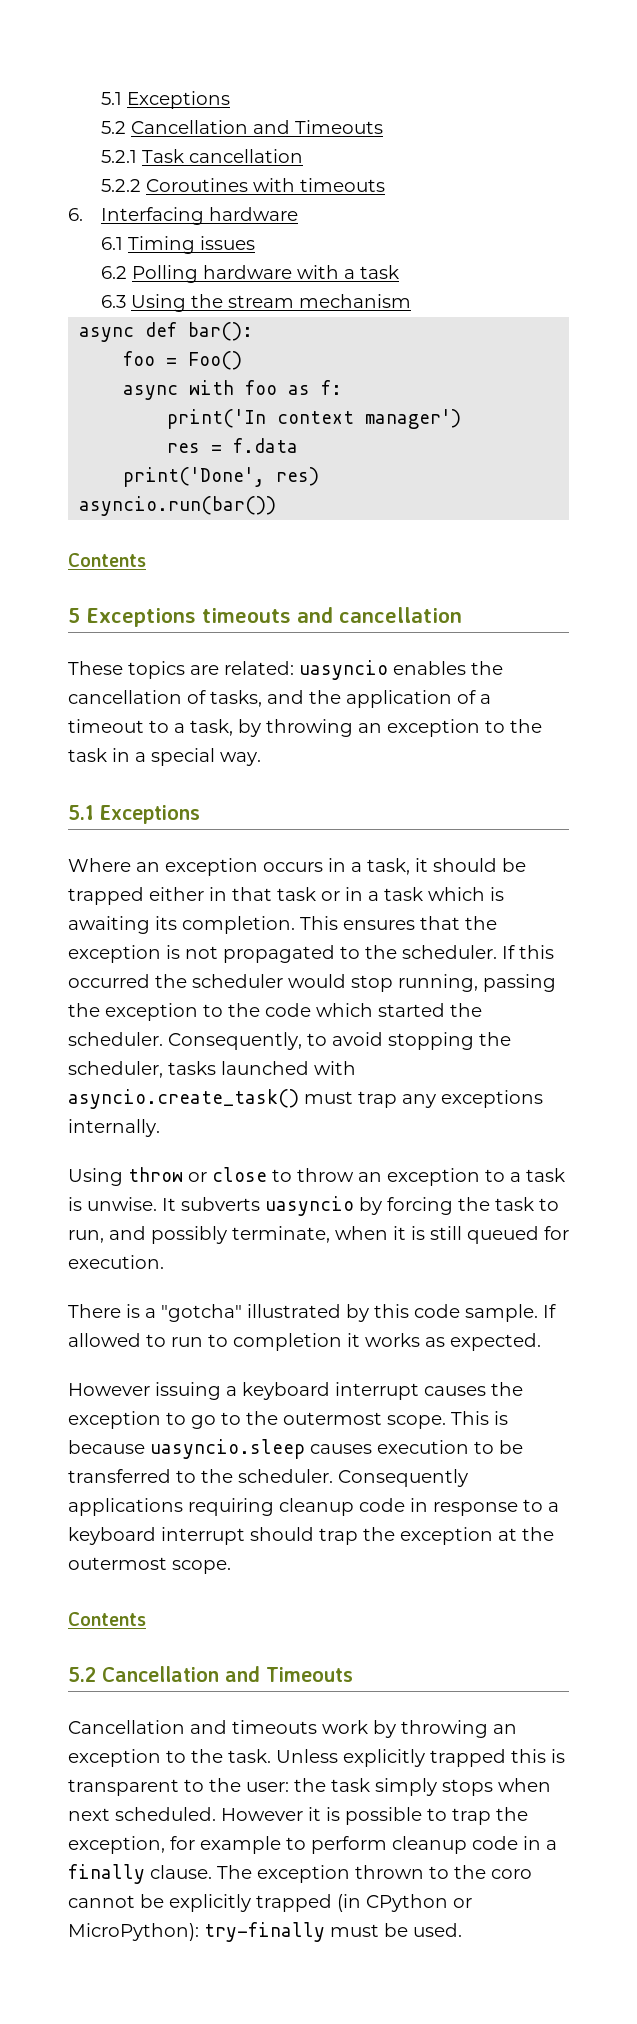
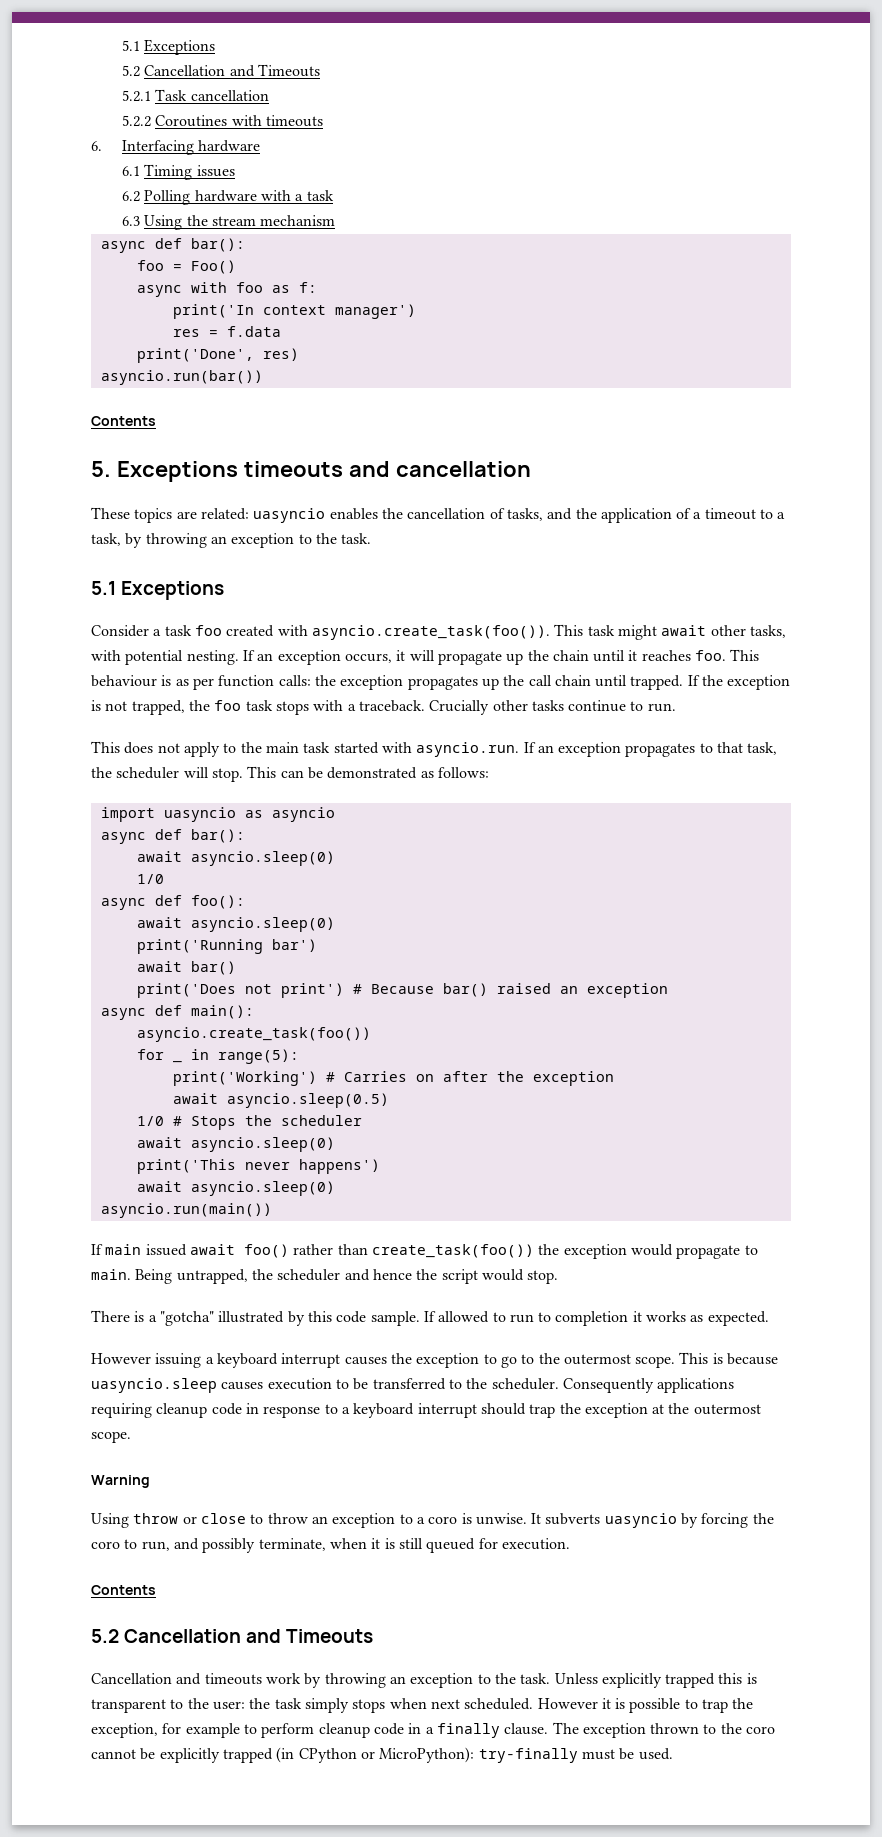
[68,608,80,623] 5 -> [91,461,111,477] 5.
[68,748,261,766] [68,805,200,824] [68,858,526,876] [68,887,504,905] [68,916,497,934] [68,945,554,963] [68,974,556,992] [68,1003,482,1021] [68,1032,511,1050] [68,1061,356,1078] [68,1089,543,1109] [68,1119,160,1137] [68,1167,565,1186] [68,1196,559,1216] [68,1226,569,1244] [68,1255,164,1269] task in a special way. // 5.1 Exceptions // Where an exception occurs in a task, it should be trapped either in that task or in a task which is awaiting its completion. This ensures that the exception is not propagated to the scheduler. If this occurred the scheduler would stop running, passing the exception to the code which started the scheduler. Consequently, to avoid stopping the scheduler, tasks launched with asyncio.create_task() must trap any exceptions internally. // Using throw or close to throw an exception to a task is unwise. It subverts uasyncio by forcing the task to run, and possibly terminate, when it is still queued for execution. -> [341,533,372,544] [91,581,225,600] [91,624,786,640] [91,649,760,665] [91,675,791,690] [91,700,676,715] [91,741,778,757] [91,766,489,782] [100,807,335,822] [100,829,245,844] [136,851,335,866] [136,874,164,884] [100,895,245,910] [136,917,335,932] [136,939,317,954] [136,961,236,975] [136,983,668,998] [100,1005,254,1020] [136,1027,371,1042] [136,1049,164,1060] [172,1060,182,1063] [190,1049,299,1064] [172,1071,614,1086] [172,1093,389,1108] [136,1115,362,1130] [136,1137,335,1152] [136,1159,380,1174] [136,1181,335,1196] [100,1203,272,1218] [91,1244,758,1259] [91,1269,559,1284] task. // 5.1 Exceptions // Consider a task foo created with asyncio.create_task(foo()). This task might await other tasks, with potential nesting. If an exception occurs, it will propagate up the chain until it reaches foo. This behaviour is as per function calls: the exception propagates up the call chain until trapped. If the exception is not trapped, the foo task stops with a traceback. Crucially other tasks continue to run. // This does not apply to the main task started with asyncio.run. If an exception propagates to that task, the scheduler will stop. This can be demonstrated as follows: // import uasyncio as asyncio // async def bar(): // await asyncio.sleep(0) // 1/0 // async def foo(): // await asyncio.sleep(0) // print('Running bar') // await bar() // print('Does not print') # Because bar() raised an exception // async def main(): // asyncio.create_task(foo()) // for _ in range(5): // print('Working') # Carries on after the exception // await asyncio.sleep(0.5) // 1/0 # Stops the scheduler // await asyncio.sleep(0) // print('This never happens') // await asyncio.sleep(0) // asyncio.run(main()) // If main issued await foo() rather than create_task(foo()) the exception would propagate to main. Being untrapped, the scheduler and hence the script would stop.
(231, 1567) none -> [91,1475,150,1488] [91,1513,774,1528] [91,1538,570,1553] // Warning // Using throw or close to throw an exception to a coro is unwise. It subverts uasyncio by forcing the coro to run, and possibly terminate, when it is still queued for execution.

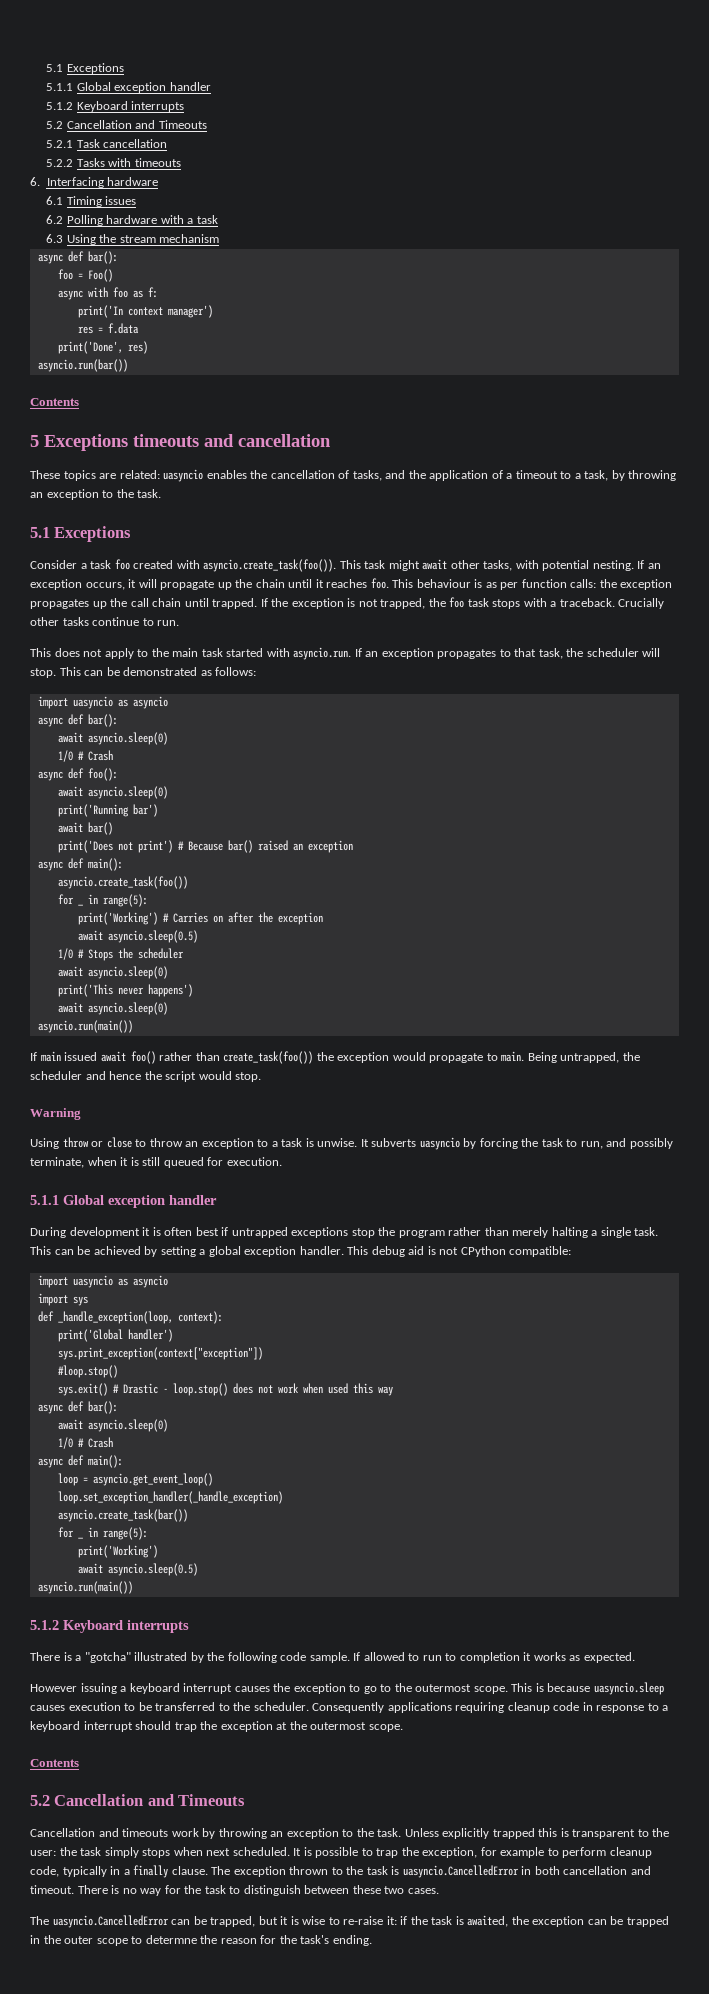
[122,39,216,55] 5.1 Exceptions -> [46,63,124,74] [46,82,211,93] [46,101,185,112] 5.1 Exceptions // 5.1.1 Global exception handler // 5.1.2 Keyboard interrupts
[155,115,228,127] Coroutines -> [76,158,105,167] Tasks
[91,461,111,477] 5. -> [30,435,39,447] 5
(164, 879) none -> [77,750,113,761] # Crash
(559, 1277) none -> [30,1108,81,1120] [30,1137,673,1150] [30,1157,282,1168] [30,1195,217,1208] [30,1227,659,1238] [30,1246,572,1257] [37,1275,168,1288] [37,1293,88,1306] [37,1311,223,1324] [57,1329,173,1342] [57,1347,263,1360] [57,1365,118,1378] [57,1383,393,1396] [37,1401,118,1414] [57,1419,168,1432] [57,1437,113,1449] [37,1455,123,1468] [57,1473,213,1486] [57,1491,283,1504] [57,1509,188,1522] [57,1527,83,1539] [87,1527,148,1540] [77,1545,158,1558] [77,1563,198,1576] [37,1581,133,1594] [30,1620,189,1633] // Warning // Using throw or close to throw an exception to a task is unwise. It subverts uasyncio by forcing the task to run, and possibly terminate, when it is still queued for execution. // 5.1.1 Global exception handler // During development it is often best if untrapped exceptions stop the program rather than merely halting a single task. This can be achieved by setting a global exception handler. This debug aid is not CPython compatible: // import uasyncio as asyncio // import sys // def _handle_exception(loop, context): // print('Global handler') // sys.print_exception(context["exception"]) // #loop.stop() // sys.exit() # Drastic - loop.stop() does not work when used this way // async def bar(): // await asyncio.sleep(0) // 1/0 # Crash // async def main(): // loop = asyncio.get_event_loop() // loop.set_exception_handler(_handle_exception) // asyncio.create_task(bar()) // for _ in range(5): // print('Working') // await asyncio.sleep(0.5) // asyncio.run(main()) // 5.1.2 Keyboard interrupts
[307,1311,332,1322] this -> [207,1652,277,1663] the following
[91,1475,150,1488] [91,1513,774,1528] [91,1538,570,1553] // Warning // Using throw or close to throw an exception to a coro is unwise. It subverts uasyncio by forcing the coro to run, and possibly terminate, when it is still queued for execution. -> (403, 1728) none
[537,1698,611,1709] However it -> [293,1848,302,1856] It
[373,1723,404,1735] code -> [30,1866,107,1877] code, typically
[746,1726,776,1734] [91,1747,673,1763] coro cannot be explicitly trapped (in CPython or MicroPython): try-finally must be used. -> [366,1865,651,1878] [30,1885,439,1896] [30,1915,669,1928] [30,1935,372,1946] task is uasyncio.CancelledError in both cancellation and timeout. There is no way for the task to distinguish between these two cases. // The uasyncio.CancelledError can be trapped, but it is wise to re-raise it: if the task is awaited, the exception can be trapped in the outer scope to determne the reason for the task's ending.

